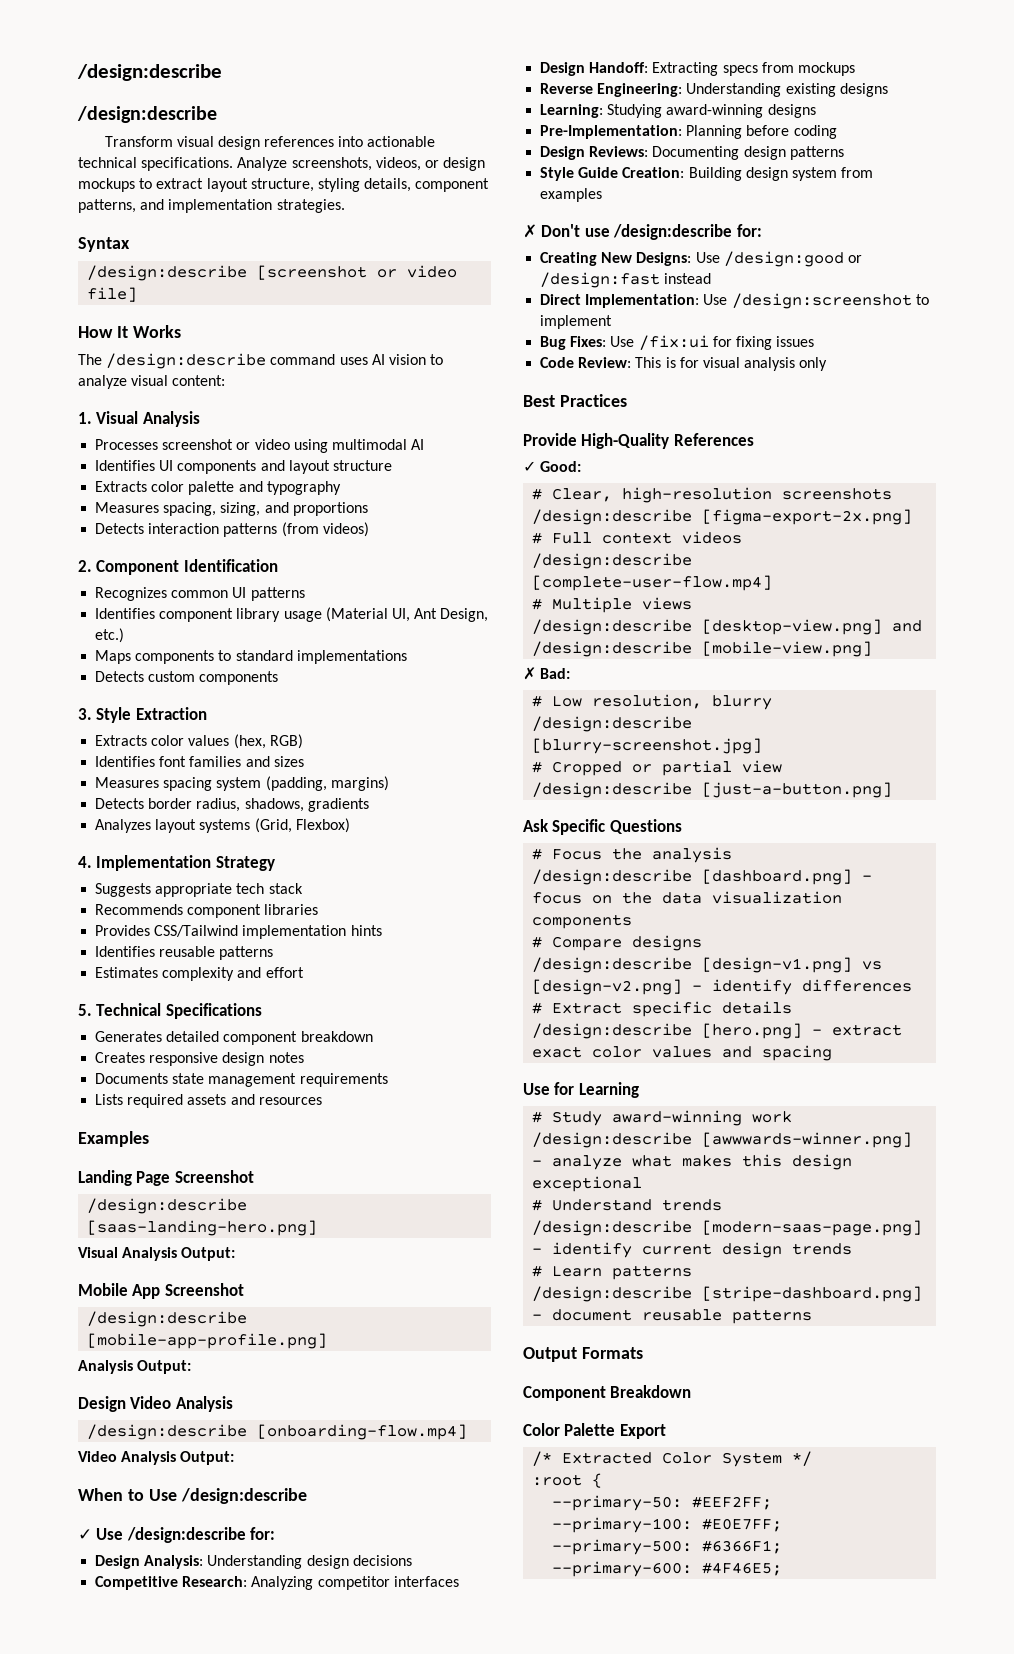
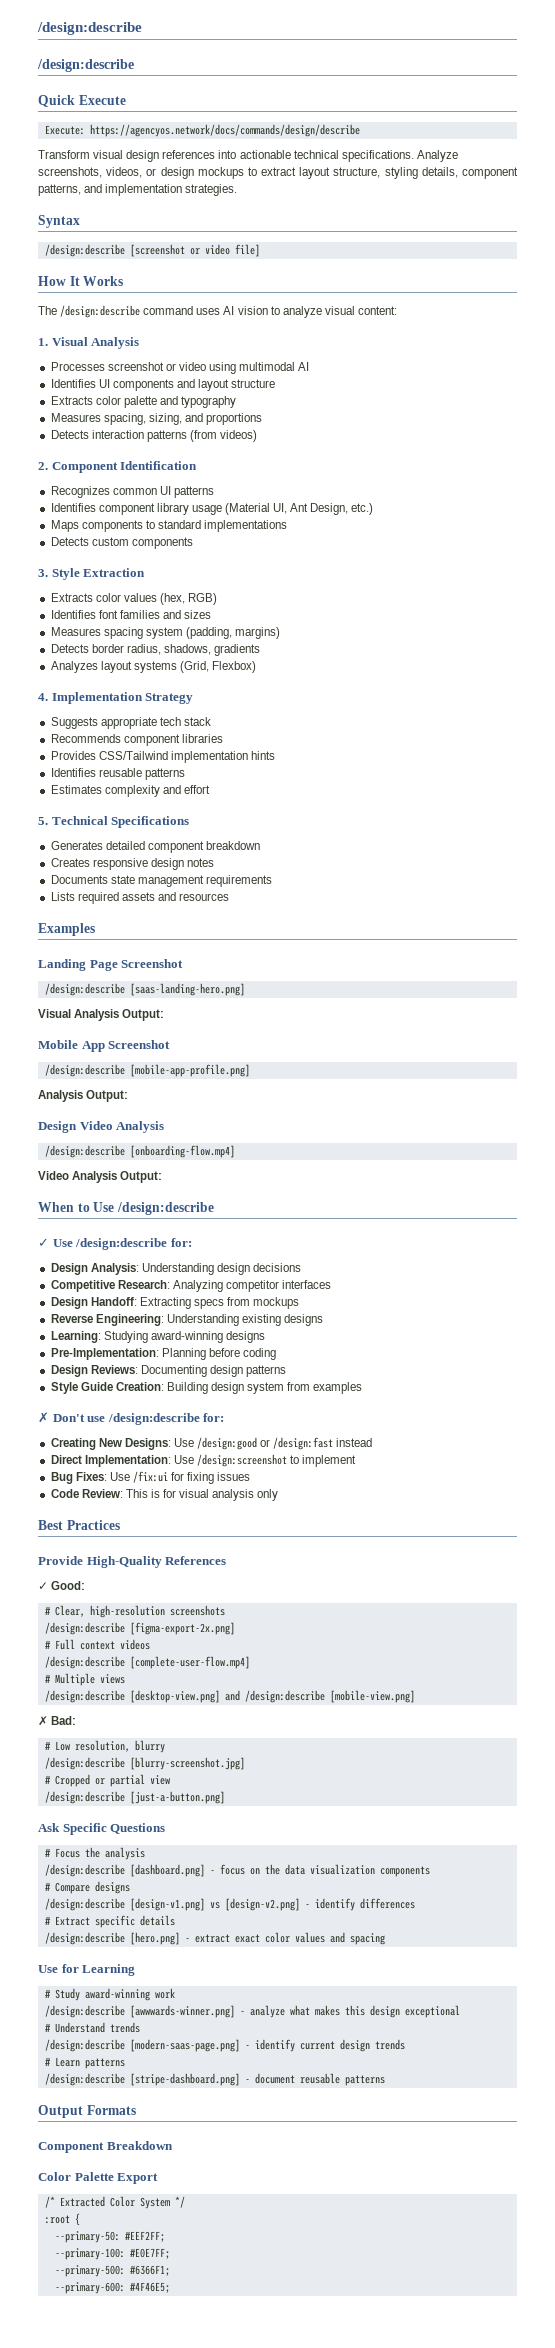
(217, 114) none -> [38,95,126,107] [44,124,360,137] // Quick Execute // Execute: https://agencyos.network/docs/commands/design/describe

